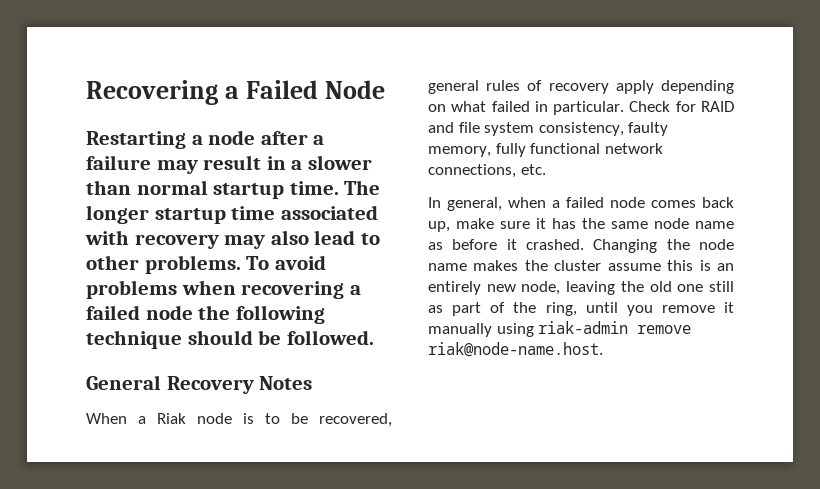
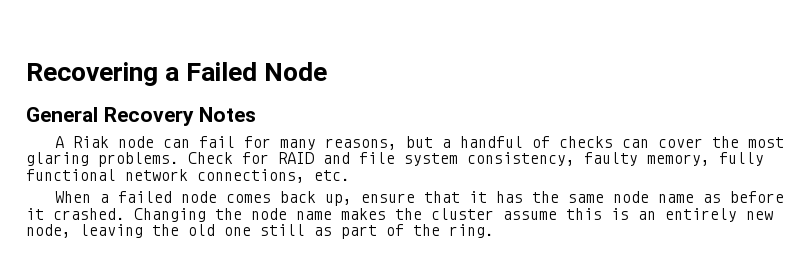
[86,130,325,149] [86,155,372,174] [86,180,381,199] [86,205,378,224] [85,230,380,249] [86,255,326,274] [86,280,361,299] [86,305,325,324] [86,330,374,349] [86,375,313,394] [86,413,392,427] [428,80,734,94] [428,101,625,115] Restarting a node after a failure may result in a slower than normal startup time. The longer startup time associated with recovery may also lead to other problems. To avoid problems when recovering a failed node the following technique should be followed. // General Recovery Notes // When a Riak node is to be recovered, general rules of recovery apply depending on what failed in particular. -> [26,107,257,126] [54,136,784,150] [26,152,179,167] General Recovery Notes // A Riak node can fail for many reasons, but a handful of checks can cover the most glaring problems.
[428,197,546,211] In general, when -> [54,191,91,203] When
[456,218,530,229] make sure -> [360,191,460,203] ensure that
[545,302,734,316] [428,321,692,337] [428,342,603,357] ring, until you remove it manually using riak-admin remove riak@node-name.host. -> [449,224,494,238] ring.

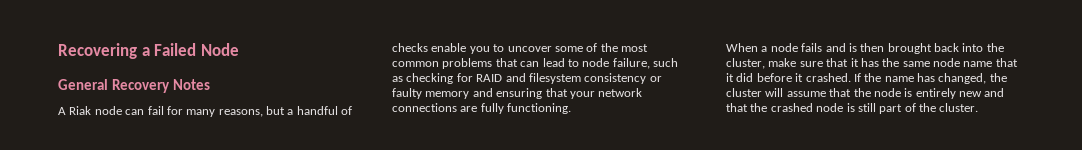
[621,136,784,148] [26,152,764,167] [26,169,350,183] [54,191,415,206] can cover the most glaring problems. Check for RAID and file system consistency, faulty memory, fully functional network connections, etc. // When a failed node comes back up, ensure -> [431,43,648,54] [392,58,678,69] [392,73,662,84] [392,88,643,99] [392,103,572,114] [726,43,1004,54] [726,58,823,69] enable you to uncover some of the most common problems that can lead to node failure, such as checking for RAID and filesystem consistency or faulty memory and ensuring that your network connections are fully functioning. // When a node fails and is then brought back into the cluster, make sure
[702,191,784,203] [26,208,773,222] [26,224,332,238] as before it crashed. Changing the node name makes the cluster assume this is an entirely new node, leaving the old one still as -> [995,58,1018,67] [726,73,1007,84] [726,88,1005,99] [726,103,876,112] that it did before it crashed. If the name has changed, the cluster will assume that the node is entirely new and that the crashed node is still
[449,224,494,238] ring. -> [939,103,979,112] cluster.

